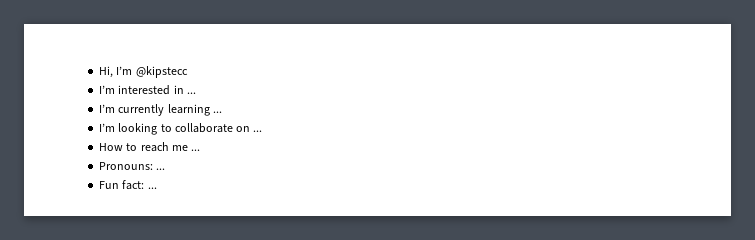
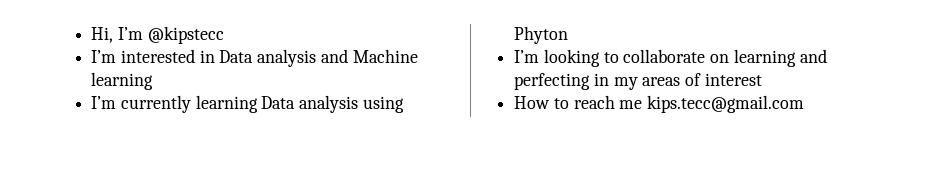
[186,92,196,94] ... -> [219,49,418,67] [91,72,154,90] Data analysis and Machine learning
[212,111,222,113] ... -> [261,95,404,113] [514,26,569,44] Data analysis using Phyton
[253,130,263,132] [99,142,201,152] [99,162,166,170] [99,180,157,190] ... // How to reach me ... // Pronouns: ... // Fun fact: ... -> [733,49,827,67] [514,73,762,90] [514,95,805,113] learning and perfecting in my areas of interest // How to reach me kips.tecc@gmail.com

